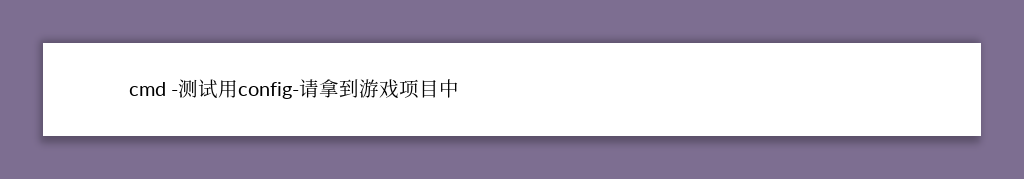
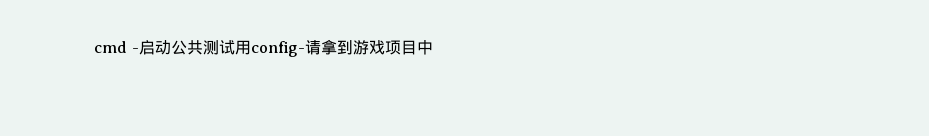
(179, 93) none -> [138,40,203,55] 启动公共

